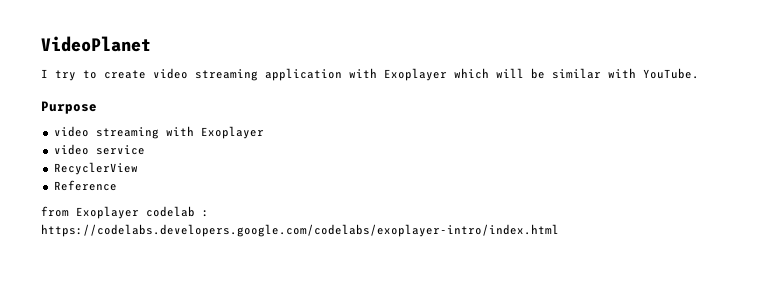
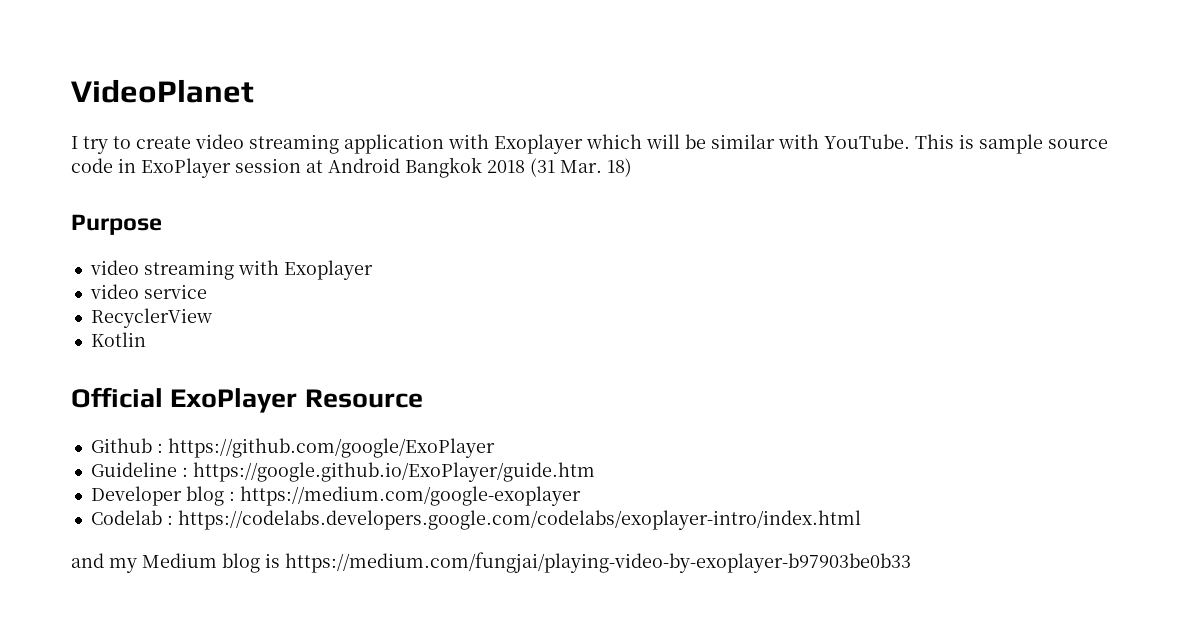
(699, 73) none -> [915,134,1108,154] [71,157,632,178] This is sample source code in ExoPlayer session at Android Bangkok 2018 (31 Mar. 18)
[53,180,117,191] [41,206,209,219] [41,224,559,237] Reference // from Exoplayer codelab : https://codelabs.developers.google.com/codelabs/exoplayer-intro/index.html -> [90,332,146,347] [71,387,423,413] [90,438,495,458] [90,462,595,482] [90,486,581,506] [90,510,861,530] [71,552,911,573] Kotlin // Official ExoPlayer Resource // Github : https://github.com/google/ExoPlayer // Guideline : https://google.github.io/ExoPlayer/guide.htm // Developer blog : https://medium.com/google-exoplayer // Codelab : https://codelabs.developers.google.com/codelabs/exoplayer-intro/index.html // and my Medium blog is https://medium.com/fungjai/playing-video-by-exoplayer-b97903be0b33

